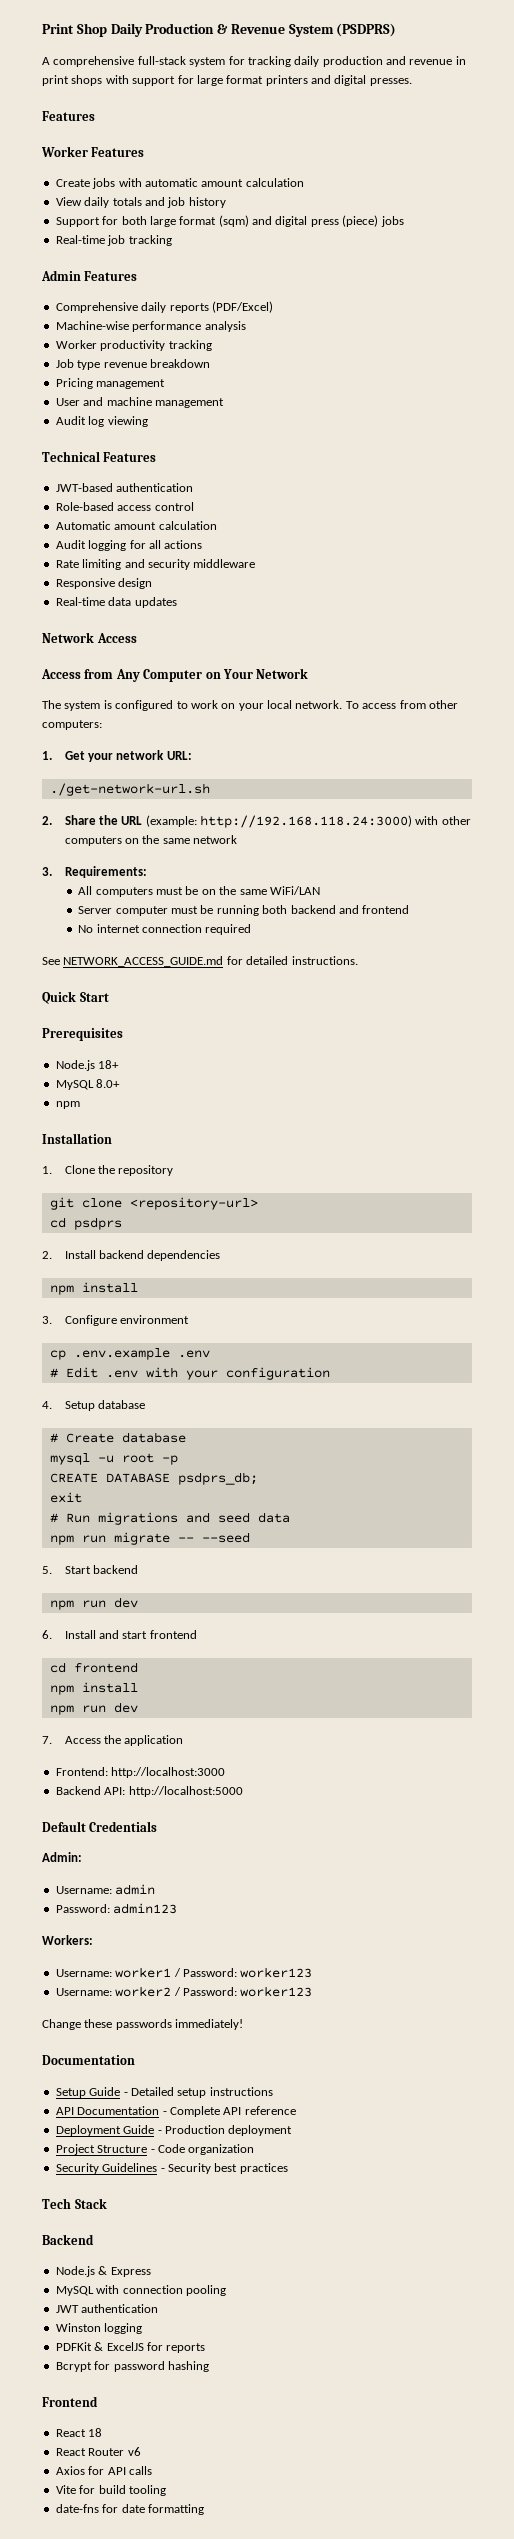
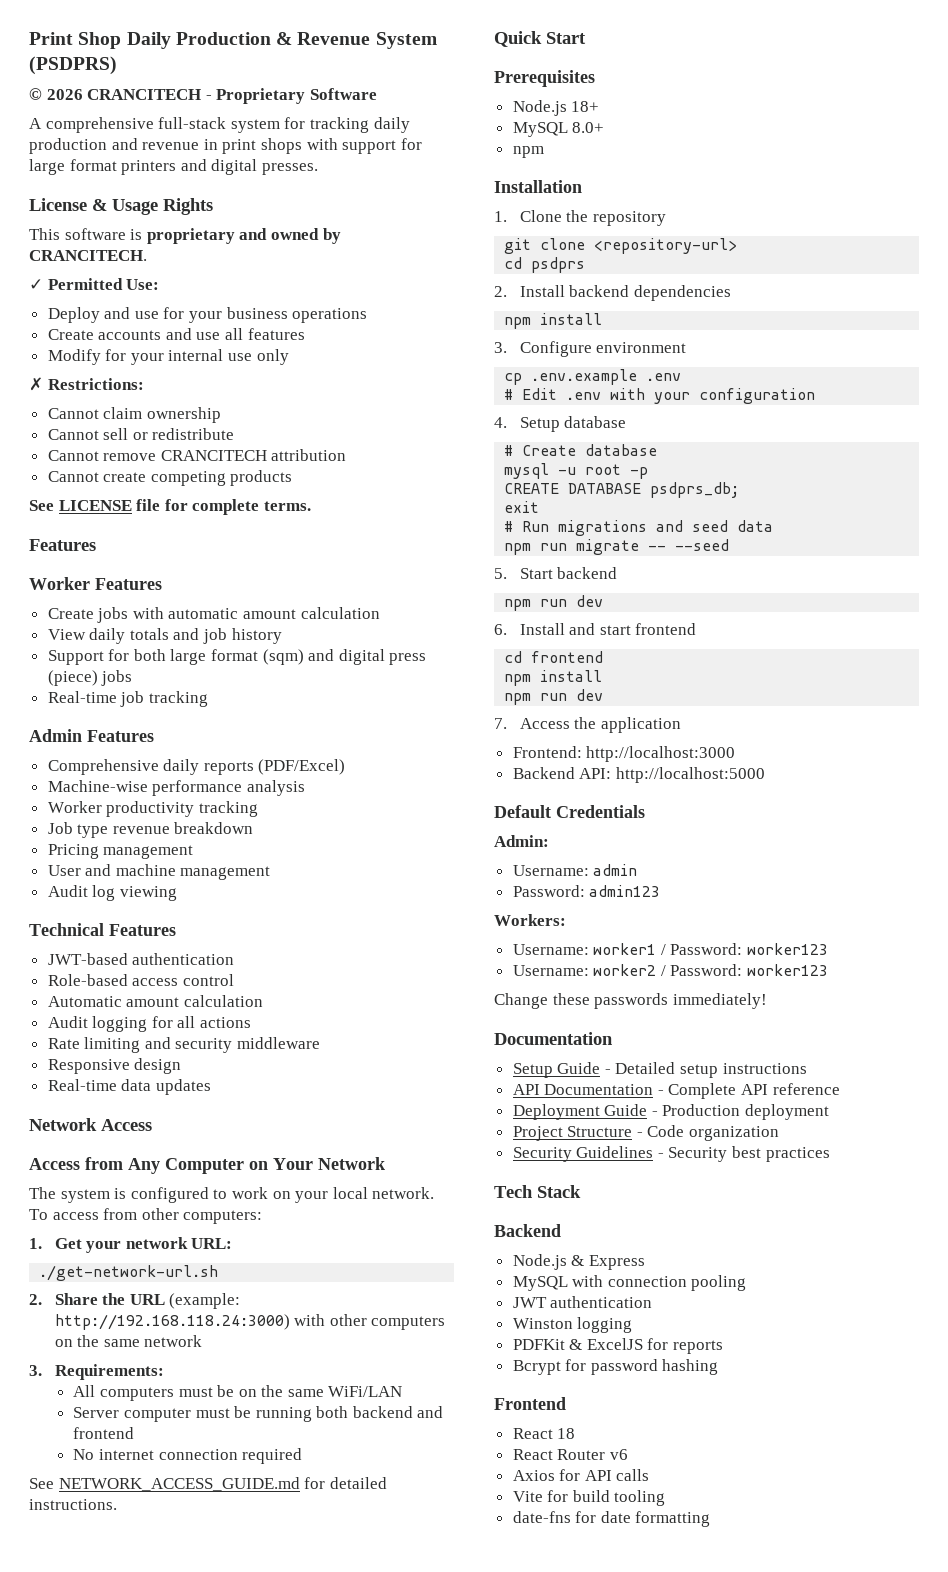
(397, 30) none -> [29,88,377,104] // © 2026 CRANCITECH - Proprietary Software
(412, 82) none -> [29,198,213,215] [29,228,341,244] [29,250,147,261] [29,278,160,290] [47,307,368,323] [47,328,305,340] [47,349,289,365] [29,377,144,391] [47,407,221,423] [47,428,235,440] [47,449,347,461] [47,470,293,486] [29,499,311,515] // License & Usage Rights // This software is proprietary and owned by CRANCITECH. // ✓ Permitted Use: // Deploy and use for your business operations // Create accounts and use all features // Modify for your internal use only // ✗ Restrictions: // Cannot claim ownership // Cannot sell or redistribute // Cannot remove CRANCITECH attribution // Cannot create competing products // See LICENSE file for complete terms.

